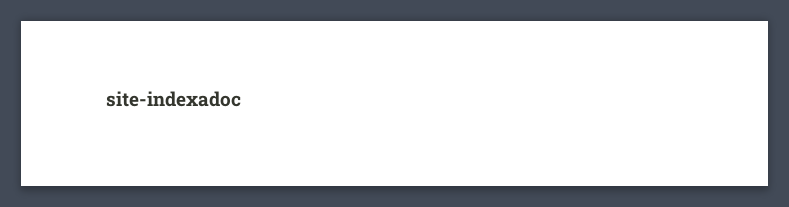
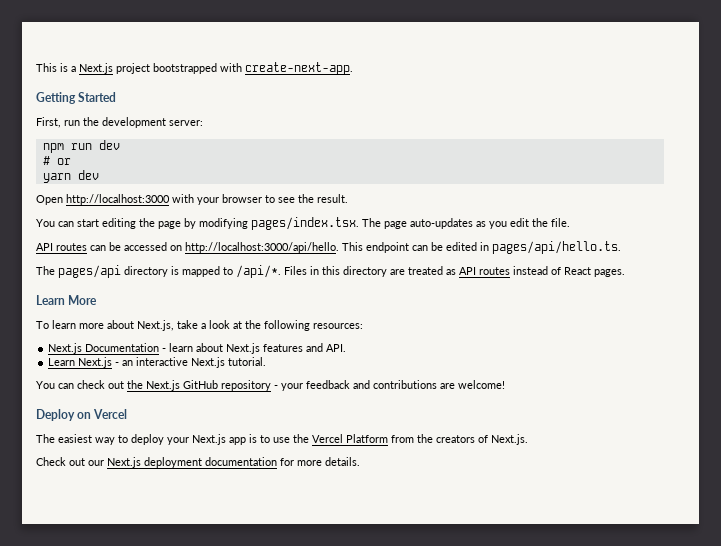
[106,91,241,107] site-indexadoc -> [36,62,353,75] [36,92,117,104] [36,117,203,128] [42,140,120,153] [42,156,71,165] [42,170,99,183] [36,194,348,205] [36,217,570,230] [36,241,621,254] [36,265,625,278] [36,295,98,305] [36,320,363,331] [48,343,347,354] [48,357,267,368] [36,380,505,391] [36,409,128,421] [36,434,528,445] [36,457,360,468] This is a Next.js project bootstrapped with create-next-app. // Getting Started // First, run the development server: // npm run dev // # or // yarn dev // Open http://localhost:3000 with your browser to see the result. // You can start editing the page by modifying pages/index.tsx. The page auto-updates as you edit the file. // API routes can be accessed on http://localhost:3000/api/hello. This endpoint can be edited in pages/api/hello.ts. // The pages/api directory is mapped to /api/*. Files in this directory are treated as API routes instead of React pages. // Learn More // To learn more about Next.js, take a look at the following resources: // Next.js Documentation - learn about Next.js features and API. // Learn Next.js - an interactive Next.js tutorial. // You can check out the Next.js GitHub repository - your feedback and contributions are welcome! // Deploy on Vercel // The easiest way to deploy your Next.js app is to use the Vercel Platform from the creators of Next.js. // Check out our Next.js deployment documentation for more details.

